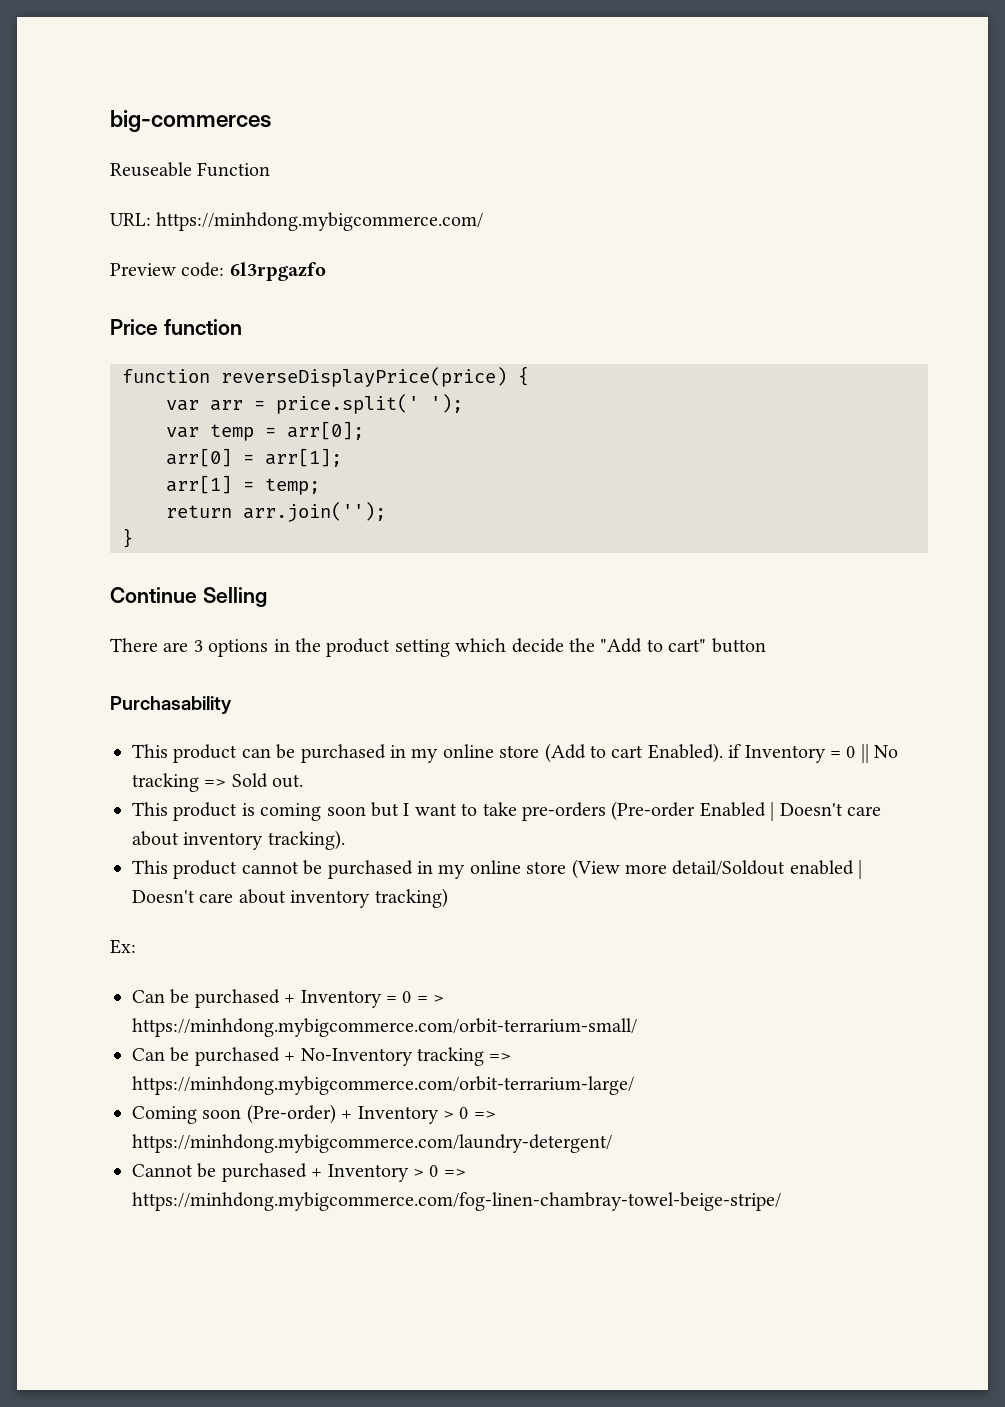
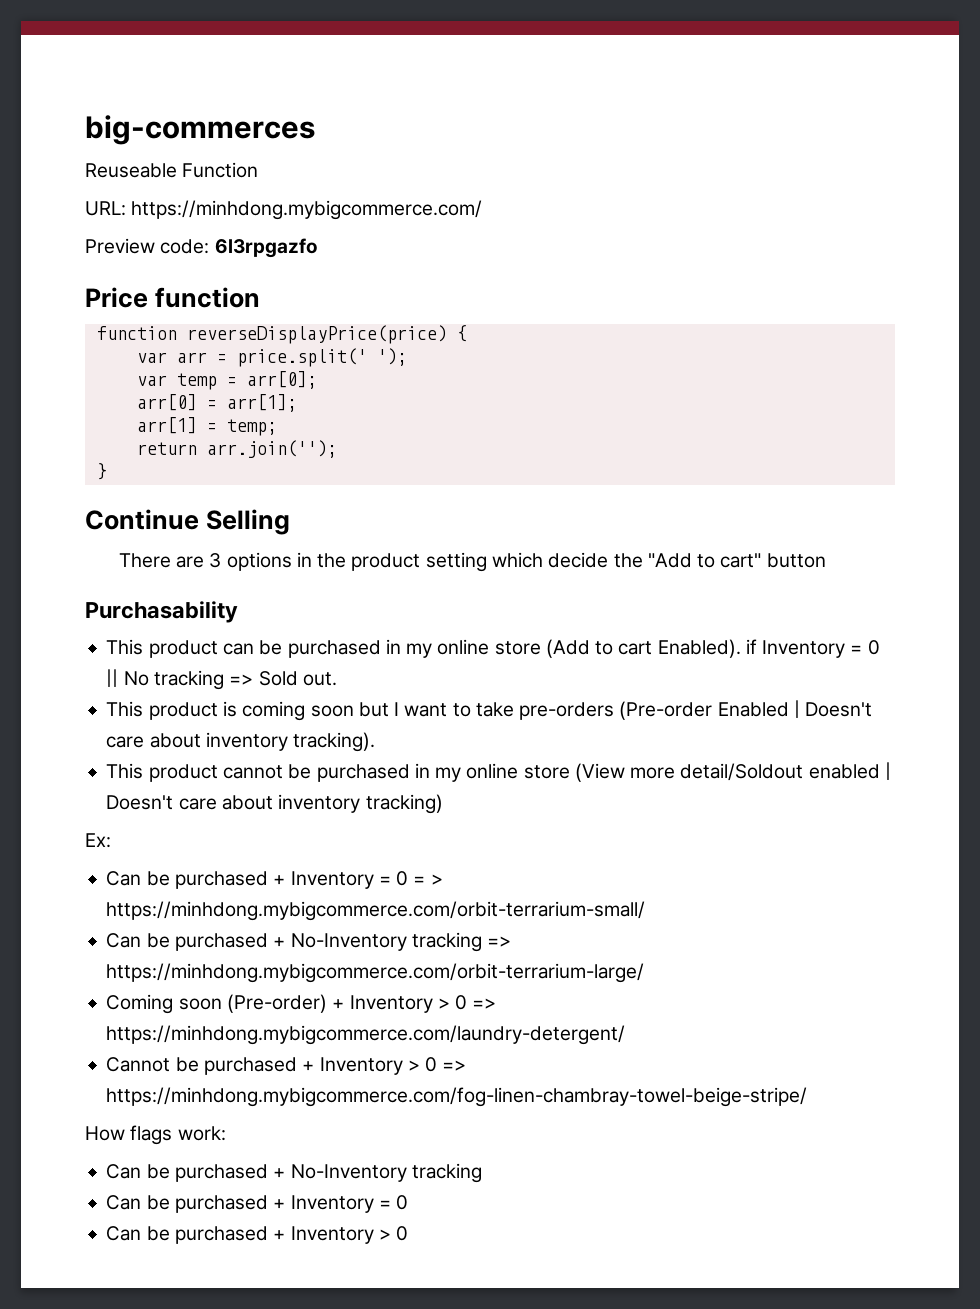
(781, 1201) none -> [85,1125,226,1145] [106,1163,482,1183] [106,1195,409,1213] [106,1226,409,1244] // How flags work: // Can be purchased + No-Inventory tracking // Can be purchased + Inventory = 0 // Can be purchased + Inventory > 0

